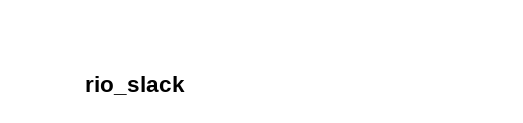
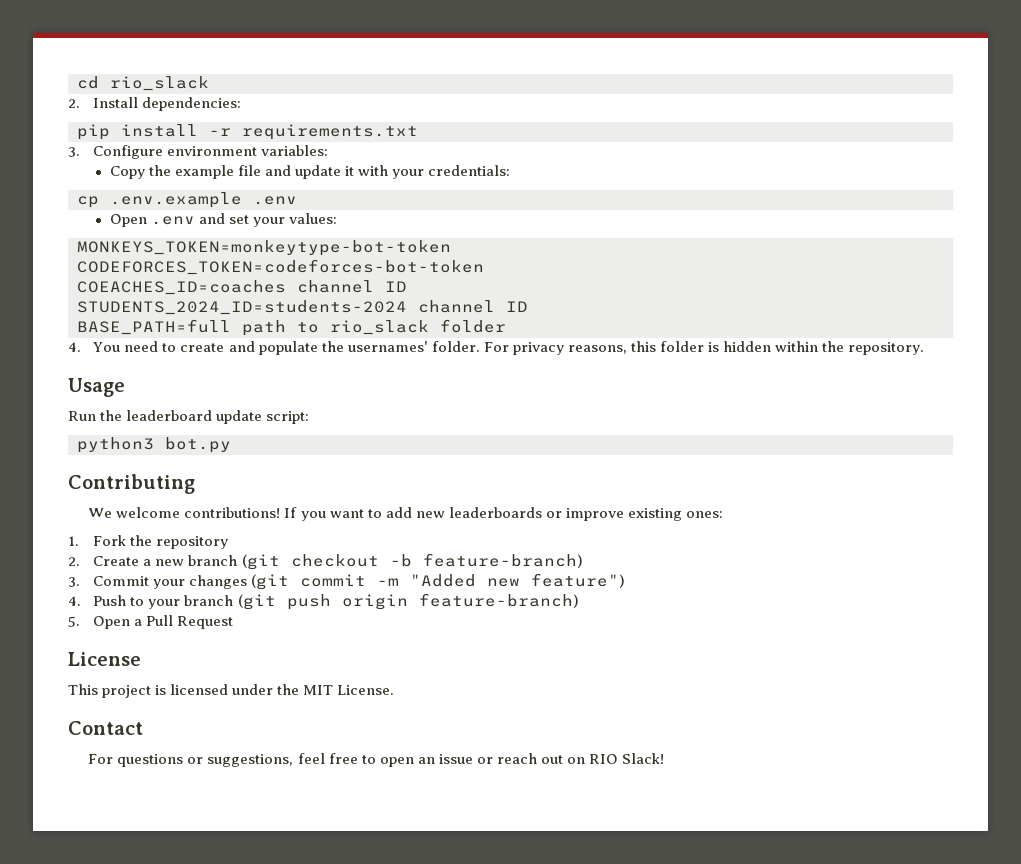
[85,76,185,95] rio_slack -> [77,76,209,91] [68,97,242,111] [77,124,418,140] [68,145,329,159] [109,165,511,179] [77,192,297,208] [109,213,338,227] [77,240,451,256] [77,259,484,275] [77,280,407,295] [77,300,528,315] [77,319,506,336] [68,341,925,355] [68,378,125,397] [68,410,310,424] [77,437,231,453] [68,474,195,494] [88,507,723,521] [68,535,229,549] [68,553,583,570] [68,573,626,590] [68,593,579,610] [68,615,234,629] [68,652,141,666] [68,684,395,698] [68,721,143,735] [88,753,665,767] cd rio_slack // 2. Install dependencies: // pip install -r requirements.txt // 3. Configure environment variables: // Copy the example file and update it with your credentials: // cp .env.example .env // Open .env and set your values: // MONKEYS_TOKEN=monkeytype-bot-token // CODEFORCES_TOKEN=codeforces-bot-token // COEACHES_ID=coaches channel ID // STUDENTS_2024_ID=students-2024 channel ID // BASE_PATH=full path to rio_slack folder // 4. You need to create and populate the usernames' folder. For privacy reasons, this folder is hidden within the repository. // Usage // Run the leaderboard update script: // python3 bot.py // Contributing // We welcome contributions! If you want to add new leaderboards or improve existing ones: // 1. Fork the repository // 2. Create a new branch (git checkout -b feature-branch) // 3. Commit your changes (git commit -m "Added new feature") // 4. Push to your branch (git push origin feature-branch) // 5. Open a Pull Request // License // This project is licensed under the MIT License. // Contact // For questions or suggestions, feel free to open an issue or reach out on RIO Slack!

